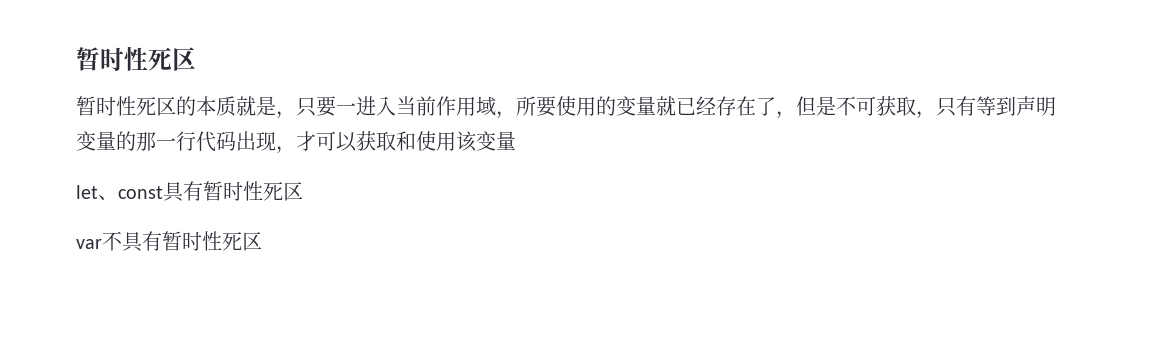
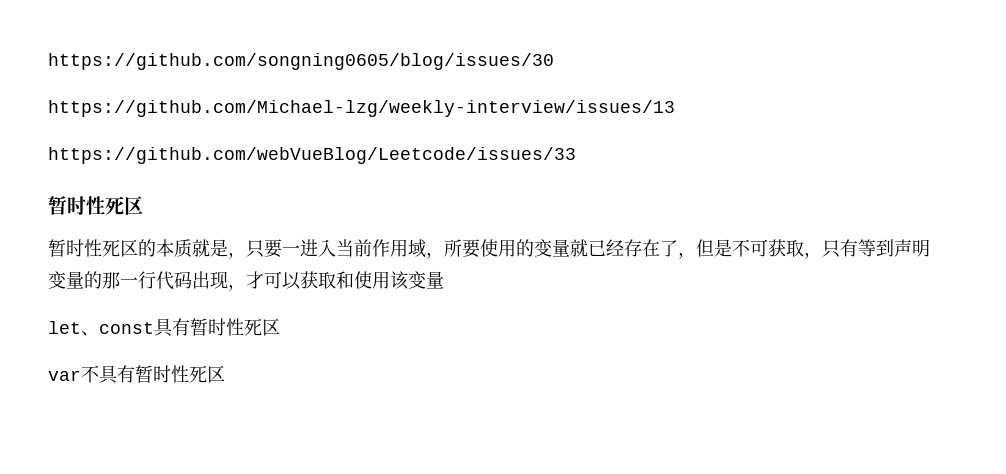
(76, 59) none -> [48,53,554,70] [48,100,675,117] [48,147,576,164] https://github.com/songning0605/blog/issues/30 // https://github.com/Michael-lzg/weekly-interview/issues/13 // https://github.com/webVueBlog/Leetcode/issues/33 //

